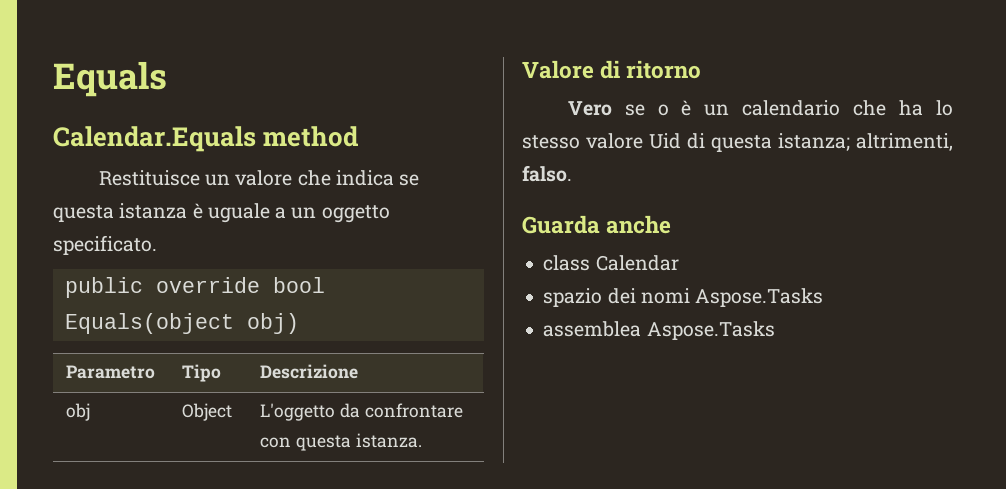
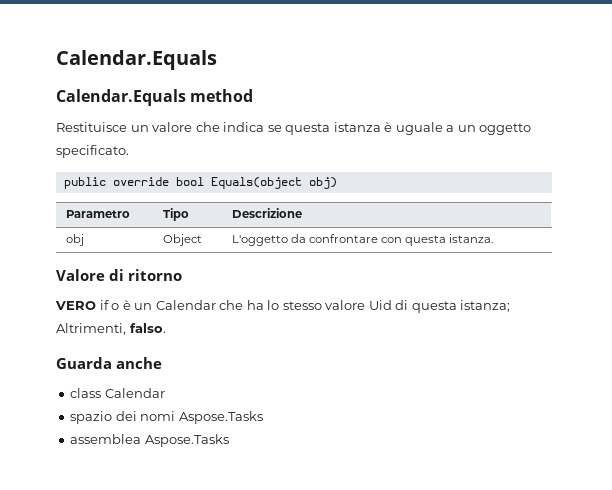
[53,61,167,97] Equals -> [56,50,217,70] Calendar.Equals
[567,101,645,116] Vero se -> [55,300,109,310] VERO if
[742,100,841,116] calendario -> [155,300,216,310] Calendar
[856,133,953,151] altrimenti, -> [56,323,126,335] Altrimenti,

